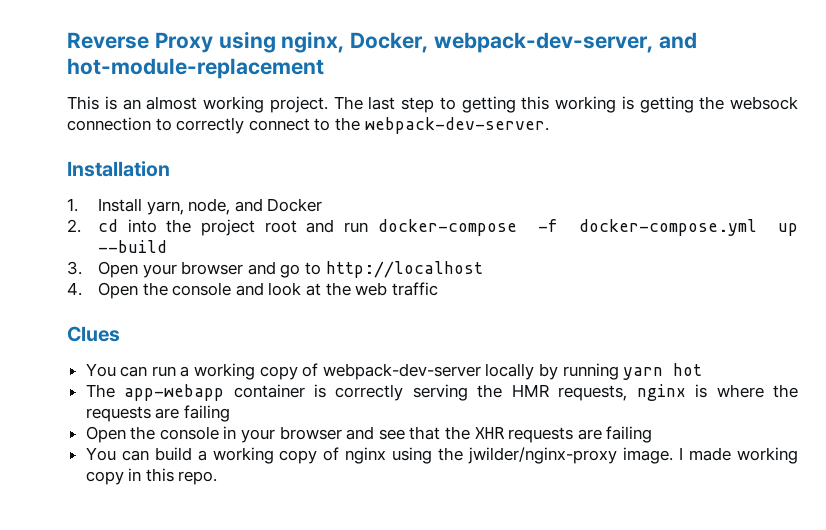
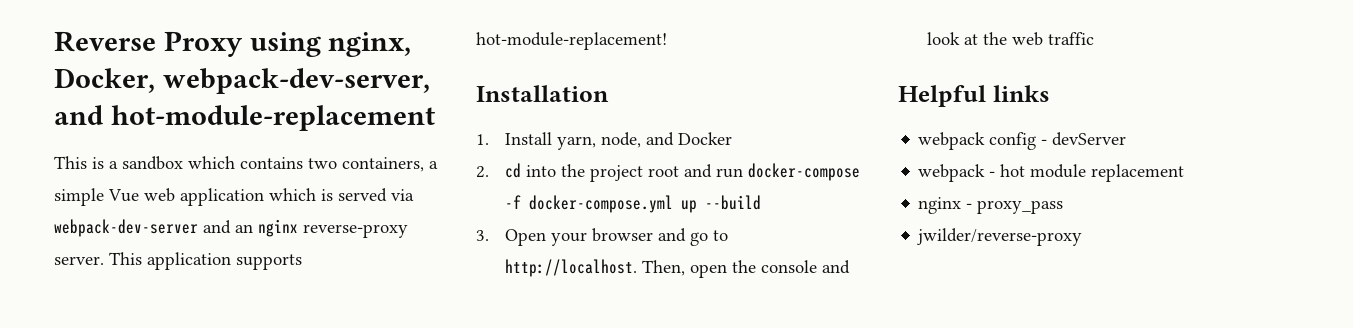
[122,96,798,113] [67,117,549,134] an almost working project. The last step to getting this working is getting the websock connection to correctly connect to the webpack-dev-server. -> [109,156,438,172] [54,188,414,206] [54,219,408,238] [54,252,302,270] [476,32,667,50] a sandbox which contains two containers, a simple Vue web application which is served via webpack-dev-server and an nginx reverse-proxy server. This application supports hot-module-replacement!
[325,261,483,278] [67,282,139,299] http://localhost // 4. Open -> [505,259,728,278] http://localhost. Then, open
[67,326,120,342] [85,363,703,380] [85,384,798,401] [85,405,230,422] [85,426,653,443] [85,447,799,464] [85,468,218,485] Clues // You can run a working copy of webpack-dev-server locally by running yarn hot // The app-webapp container is correctly serving the HMR requests, nginx is where the requests are failing // Open the console in your browser and see that the XHR requests are failing // You can build a working copy of nginx using the jwilder/nginx-proxy image. I made working copy in this repo. -> [898,85,1050,107] [918,132,1127,150] [918,164,1185,182] [918,197,1064,214] [917,228,1083,246] Helpful links // webpack config - devServer // webpack - hot module replacement // nginx - proxy_pass // jwilder/reverse-proxy

